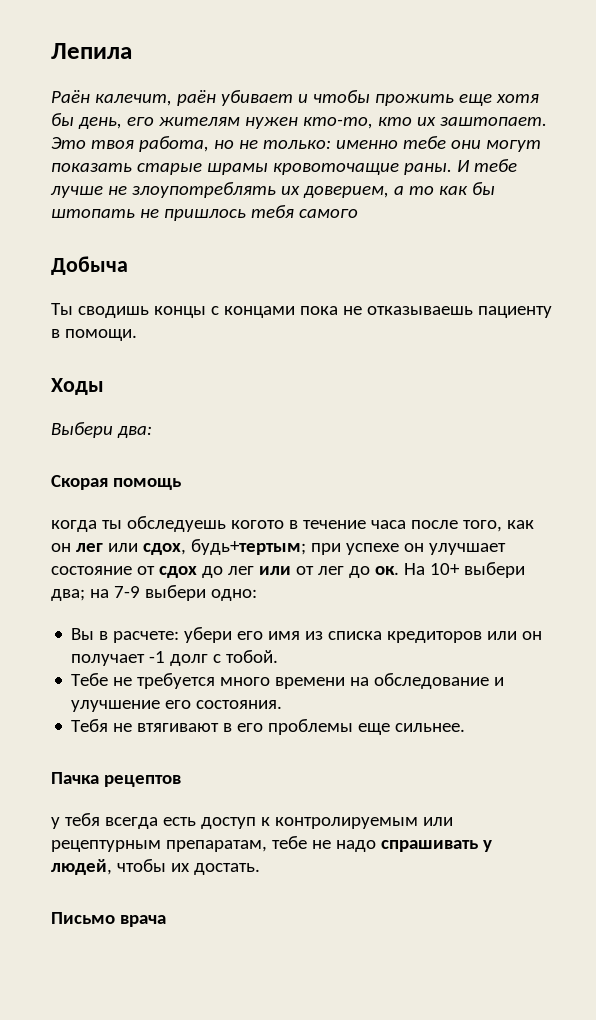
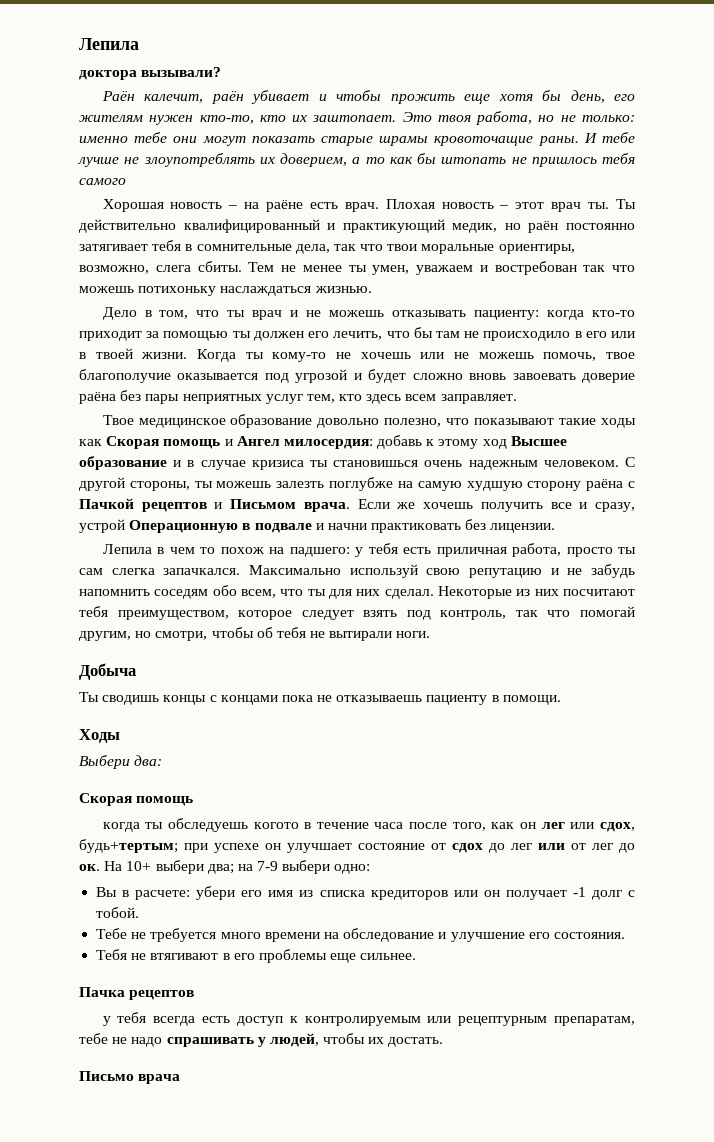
[51,43,132,59] Лепила -> [79,38,139,50] [79,67,222,80] Лепила // доктора вызывали?
(358, 213) none -> [102,199,636,212] [79,219,635,233] [79,240,575,254] [79,261,635,275] [79,286,372,296] [102,307,635,320] [79,327,636,341] [79,348,636,362] [79,369,636,383] [79,390,517,404] [102,414,636,428] [79,435,567,449] [79,456,635,470] [79,477,635,491] [79,498,636,512] [79,519,556,533] [102,543,637,557] [79,564,636,578] [79,585,635,599] [79,606,635,620] [79,627,431,641] // Хорошая новость – на раёне есть врач. Плохая новость – этот врач ты. Ты действительно квалифицированный и практикующий медик, но раён постоянно затягивает тебя в сомнительные дела, так что твои моральные ориентиры, возможно, слега сбиты. Тем не менее ты умен, уважаем и востребован так что можешь потихоньку наслаждаться жизнью. // Дело в том, что ты врач и не можешь отказывать пациенту: когда кто-то приходит за помощью ты должен его лечить, что бы там не происходило в его или в твоей жизни. Когда ты кому-то не хочешь или не можешь помочь, твое благополучие оказывается под угрозой и будет сложно вновь завоевать доверие раёна без пары неприятных услуг тем, кто здесь всем заправляет. // Твое медицинское образование довольно полезно, что показывают такие ходы как Скорая помощь и Ангел милосердия: добавь к этому ход Высшее образование и в случае кризиса ты становишься очень надежным человеком. С другой стороны, ты можешь залезть поглубже на самую худшую сторону раёна с Пачкой рецептов и Письмом врача. Если же хочешь получить все и сразу, устрой Операционную в подвале и начни практиковать без лицензии. // Лепила в чем то похож на падшего: у тебя есть приличная работа, просто ты сам слегка запачкался. Максимально используй свою репутацию и не забудь напомнить соседям обо всем, что ты для них сделал. Некоторые из них посчитают тебя преимуществом, которое следует взять под контроль, так что помогай другим, но смотри, чтобы об тебя не вытирали ноги.

